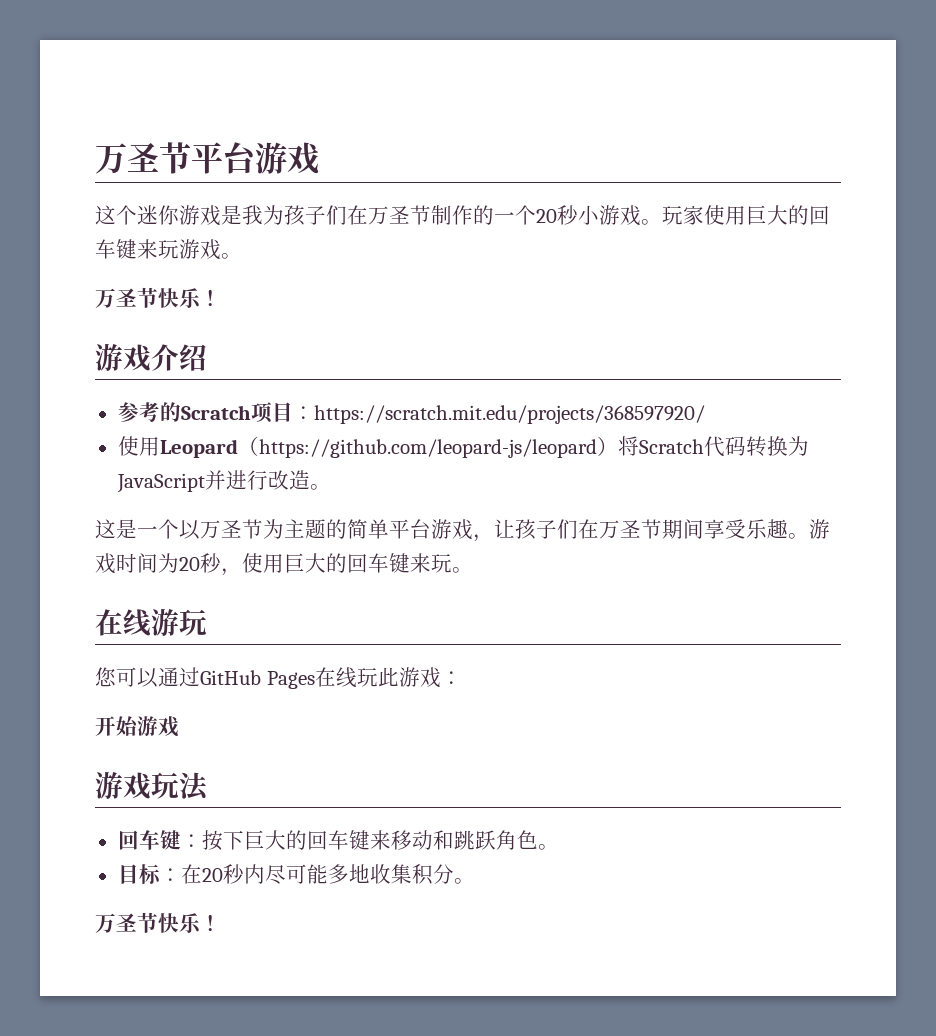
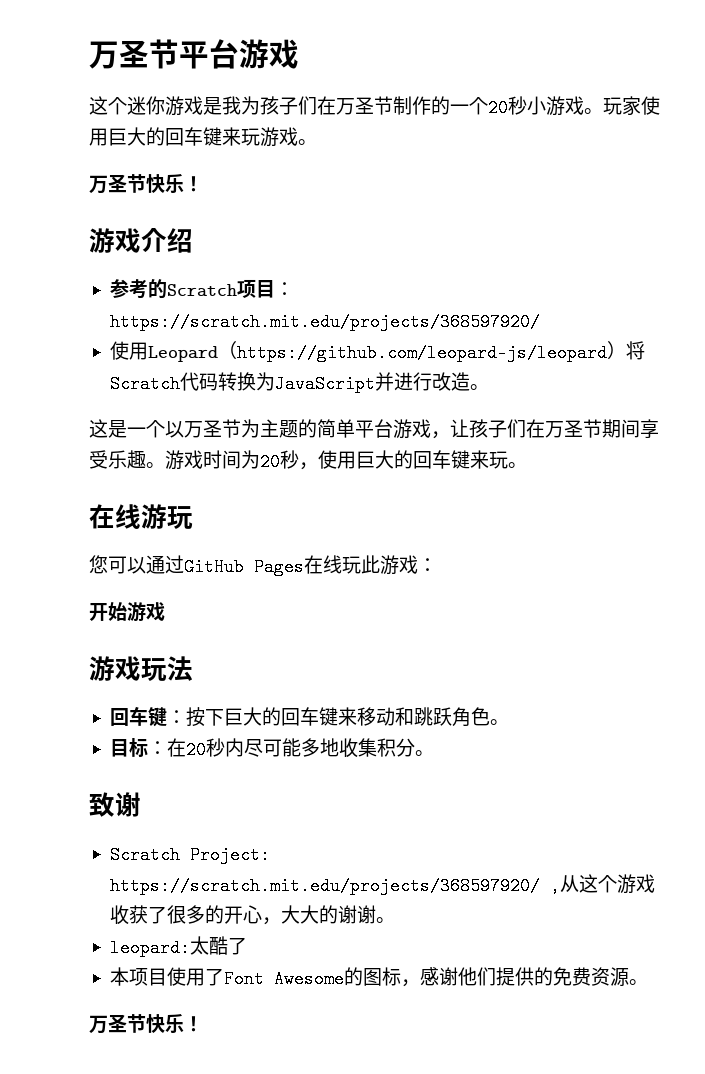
(475, 881) none -> [89,792,141,817] [109,846,270,864] [109,874,655,895] [109,905,395,925] [109,936,247,957] [109,967,648,988] // 致谢 // Scratch Project: https://scratch.mit.edu/projects/368597920/ ,从这个游戏收获了很多的开心，大大的谢谢。 // leopard:太酷了 // 本项目使用了Font Awesome的图标，感谢他们提供的免费资源。

